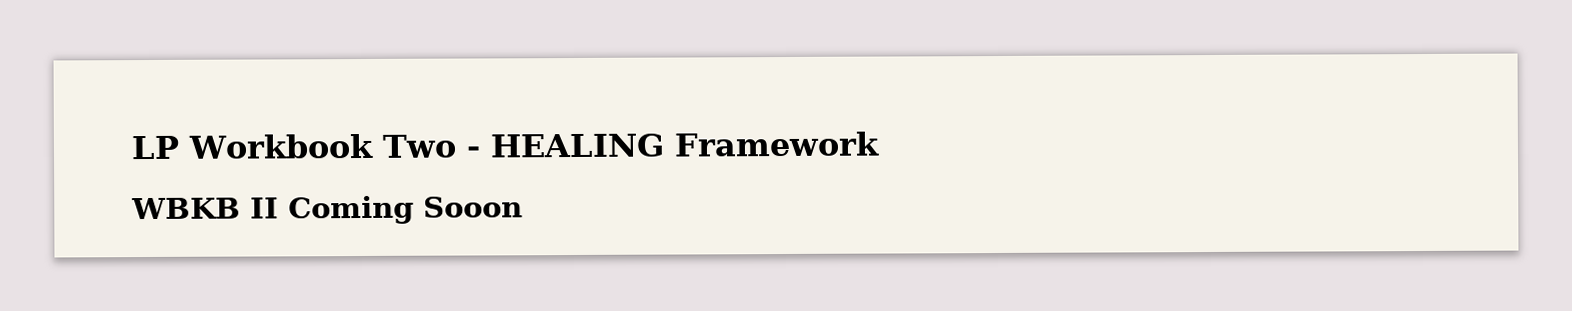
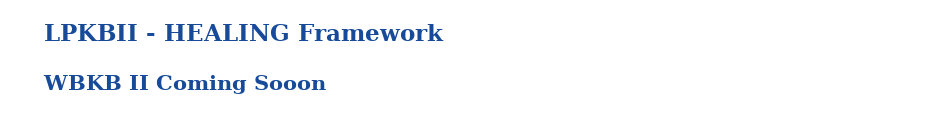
[131,133,457,160] LP Workbook Two -> [44,24,138,41] LPKBII

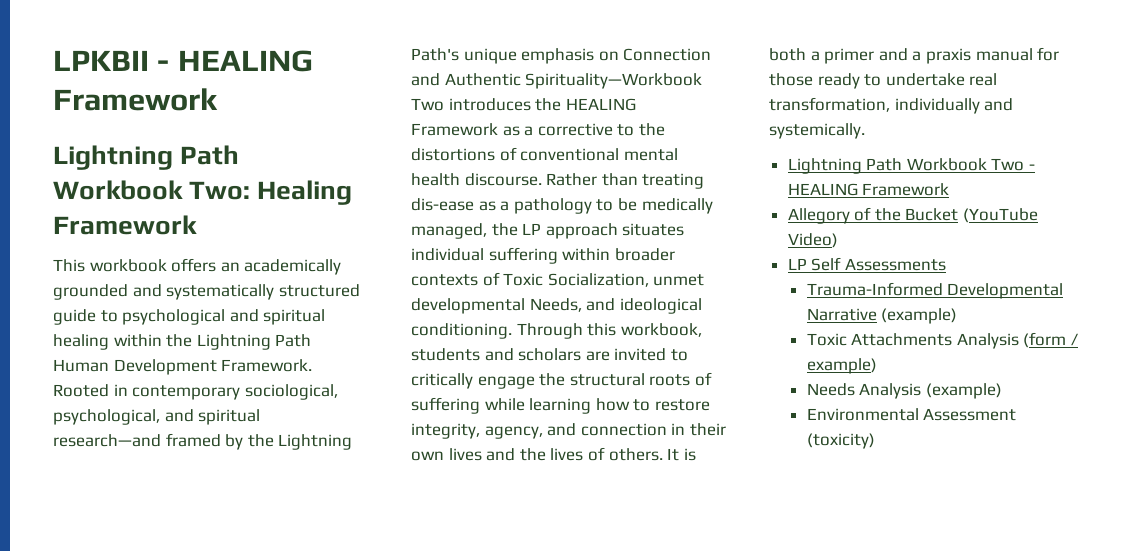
[43,75,326,94] WBKB II Coming Sooon -> [53,145,240,170] [53,180,353,205] [53,215,197,235] [53,258,342,275] [53,284,360,300] [53,309,326,325] [53,334,312,350] [53,359,313,375] [53,384,338,400] [53,409,261,425] [53,433,353,450] [411,48,712,64] [411,73,703,89] [411,98,636,111] [411,123,665,136] [411,147,678,161] [411,173,705,189] [411,198,713,214] [411,223,685,239] [411,247,675,264] [411,272,705,287] [411,298,702,314] [411,323,702,339] [411,348,688,361] [411,372,712,389] [411,397,710,414] [411,423,726,439] [411,447,696,461] [769,47,1060,64] [769,73,998,89] [769,97,1014,114] [769,123,865,139] [787,158,1036,174] [787,183,950,196] [787,207,1039,224] [787,233,838,248] [787,257,946,271] [806,282,1064,299] [806,308,958,324] [806,332,1079,349] [806,358,877,374] [806,383,1002,399] [806,408,1017,421] [806,433,875,449] Lightning Path Workbook Two: Healing Framework // This workbook offers an academically grounded and systematically structured guide to psychological and spiritual healing within the Lightning Path Human Development Framework. Rooted in contemporary sociological, psychological, and spiritual research—and framed by the Lightning Path's unique emphasis on Connection and Authentic Spirituality—Workbook Two introduces the HEALING Framework as a corrective to the distortions of conventional mental health discourse. Rather than treating dis-ease as a pathology to be medically managed, the LP approach situates individual suffering within broader contexts of Toxic Socialization, unmet developmental Needs, and ideological conditioning. Through this workbook, students and scholars are invited to critically engage the structural roots of suffering while learning how to restore integrity, agency, and connection in their own lives and the lives of others. It is both a primer and a praxis manual for those ready to undertake real transformation, individually and systemically. // Lightning Path Workbook Two - HEALING Framework // Allegory of the Bucket (YouTube Video) // LP Self Assessments // Trauma-Informed Developmental Narrative (example) // Toxic Attachments Analysis (form / example) // Needs Analysis (example) // Environmental Assessment (toxicity)

